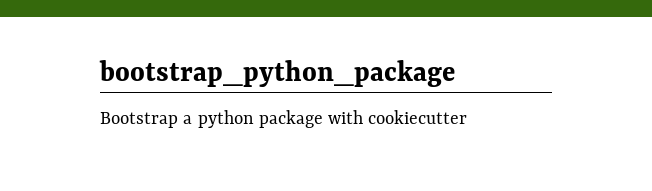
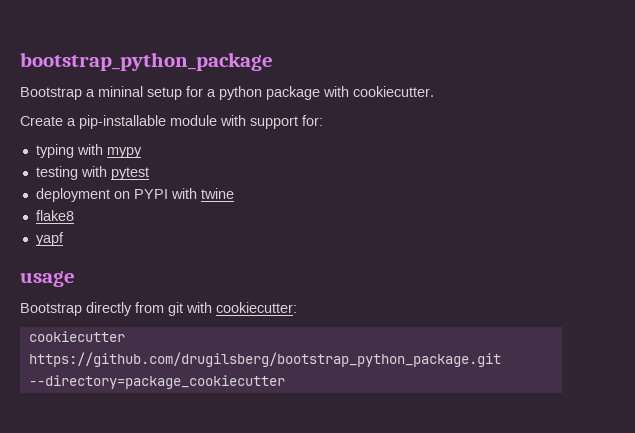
[197,110,468,128] python package with cookiecutter -> [98,86,434,100] [20,115,323,129] [35,144,142,158] [35,166,149,180] [35,188,234,202] [35,210,74,221] [35,232,64,246] [20,271,75,287] [20,302,297,316] [28,331,125,342] [28,352,501,367] [28,375,285,389] mininal setup for a python package with cookiecutter. // Create a pip-installable module with support for: // typing with mypy // testing with pytest // deployment on PYPI with twine // flake8 // yapf // usage // Bootstrap directly from git with cookiecutter: // cookiecutter https://github.com/drugilsberg/bootstrap_python_package.git --directory=package_cookiecutter

